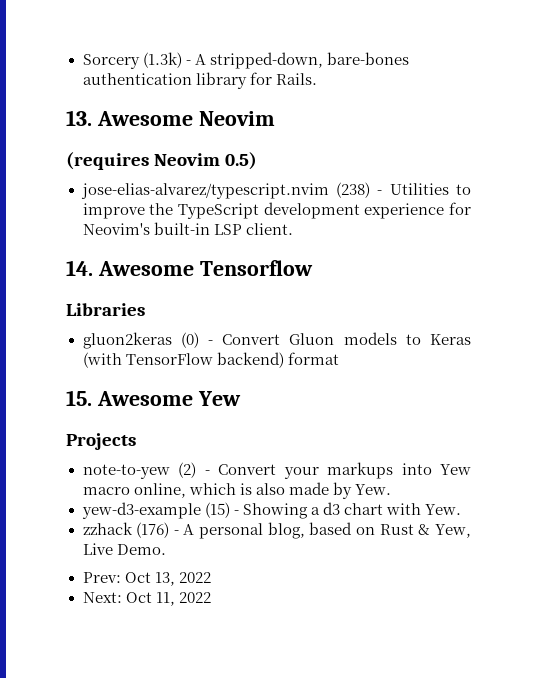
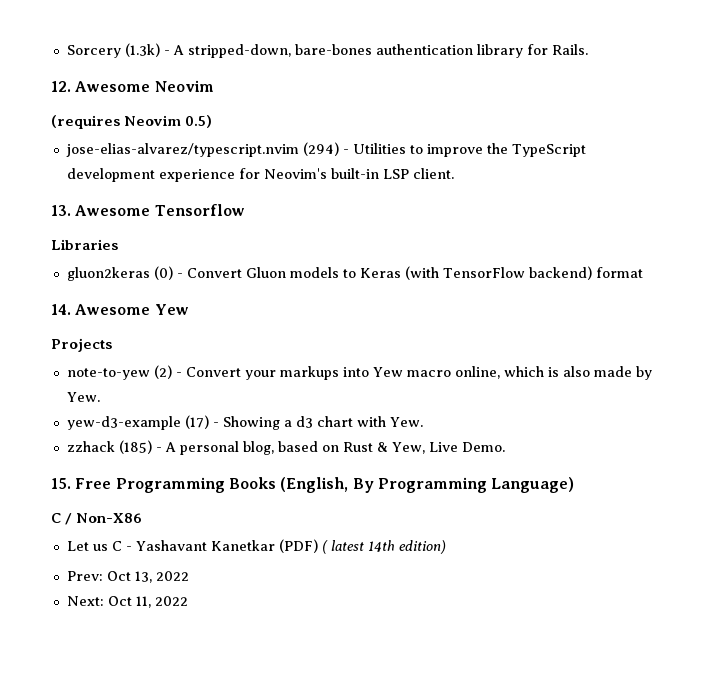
[66,110,92,126] 13. -> [51,81,71,92] 12.
[335,182,370,198] (238) -> [302,142,339,156] (294)
[66,260,93,276] 14. -> [51,205,71,216] 13.
[66,390,92,406] 15. -> [51,304,71,315] 14.
[204,502,230,518] (15) -> [184,415,209,429] (17)
[136,522,170,538] (176) -> [118,440,152,454] (185)
(166, 549) none -> [51,477,575,493] [51,513,143,525] [66,539,446,554] // 15. Free Programming Books (English, By Programming Language) // C / Non-X86 // Let us C - Yashavant Kanetkar (PDF) ( latest 14th edition)

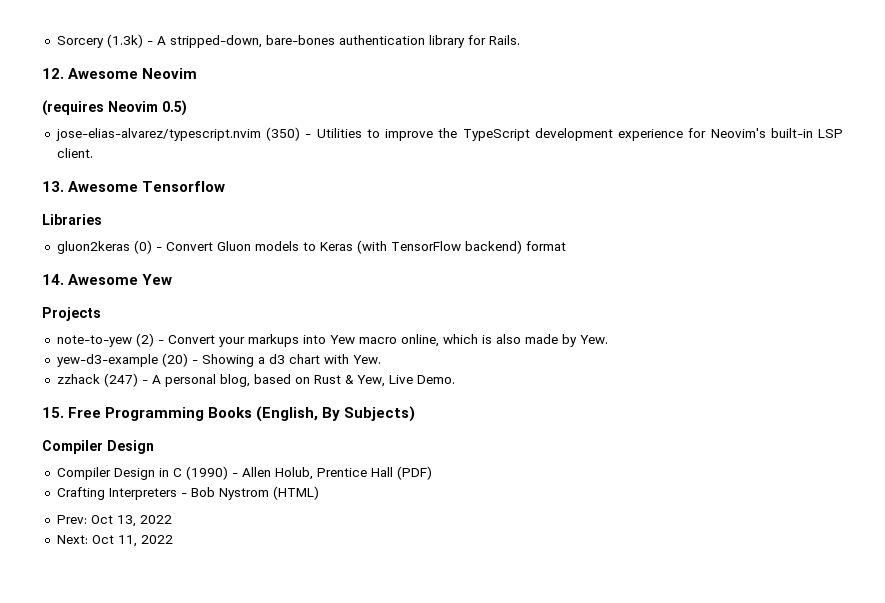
[302,142,339,156] (294) -> [266,127,301,141] (350)
[184,415,209,429] (17) -> [161,353,188,367] (20)
[118,440,152,454] (185) -> [103,373,138,387] (247)
[377,477,575,493] [51,513,143,525] [66,539,446,554] Programming Language) // C / Non-X86 // Let us C - Yashavant Kanetkar (PDF) ( latest 14th edition) -> [344,406,416,422] [42,440,154,454] [56,466,432,480] [56,486,319,500] Subjects) // Compiler Design // Compiler Design in C (1990) - Allen Holub, Prentice Hall (PDF) // Crafting Interpreters - Bob Nystrom (HTML)

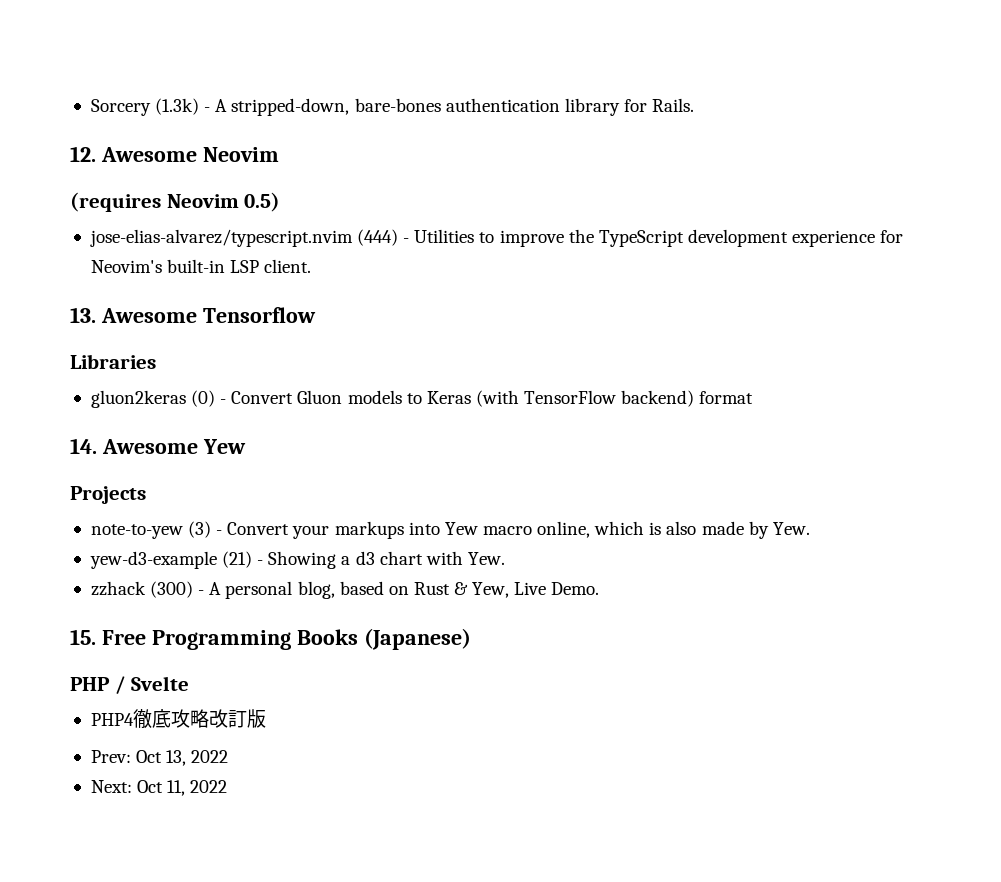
[266,127,301,141] (350) -> [357,229,399,246] (444)
[135,333,154,347] (2) -> [188,521,212,538] (3)
[161,353,188,367] (20) -> [222,551,253,568] (21)
[103,373,138,387] (247) -> [150,581,194,598] (300)
[256,406,416,422] [42,440,154,454] [56,466,432,480] [56,486,319,500] (English, By Subjects) // Compiler Design // Compiler Design in C (1990) - Allen Holub, Prentice Hall (PDF) // Crafting Interpreters - Bob Nystrom (HTML) -> [363,628,471,650] [70,676,190,694] [90,709,266,729] (Japanese) // PHP / Svelte // PHP4徹底攻略改訂版

